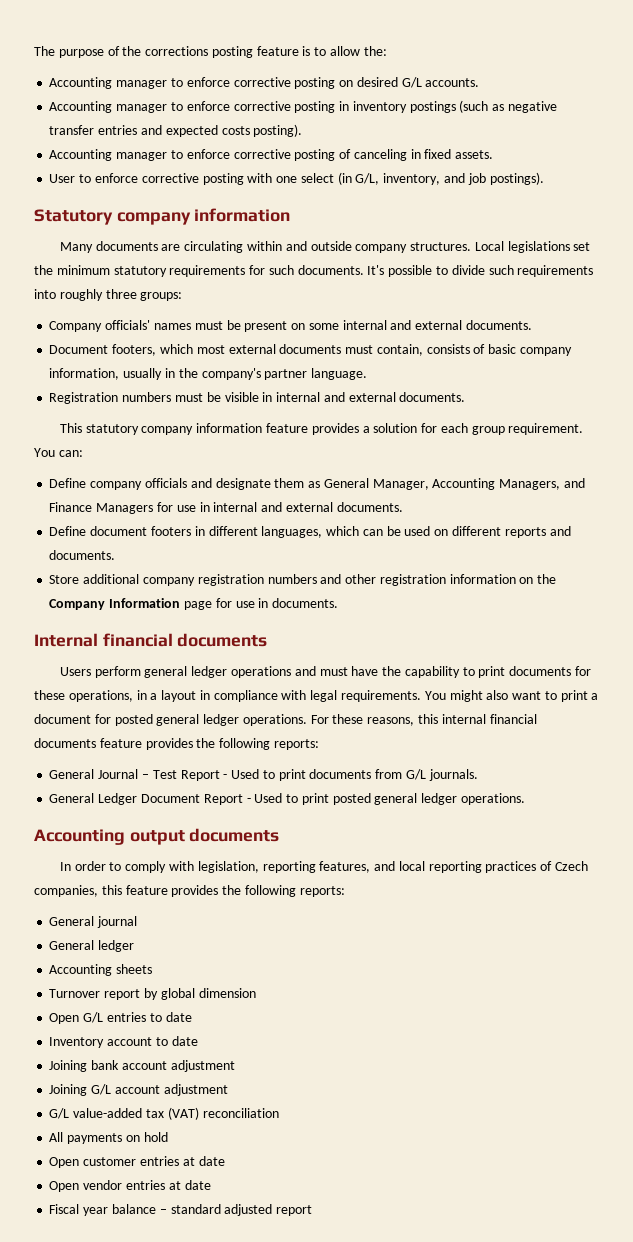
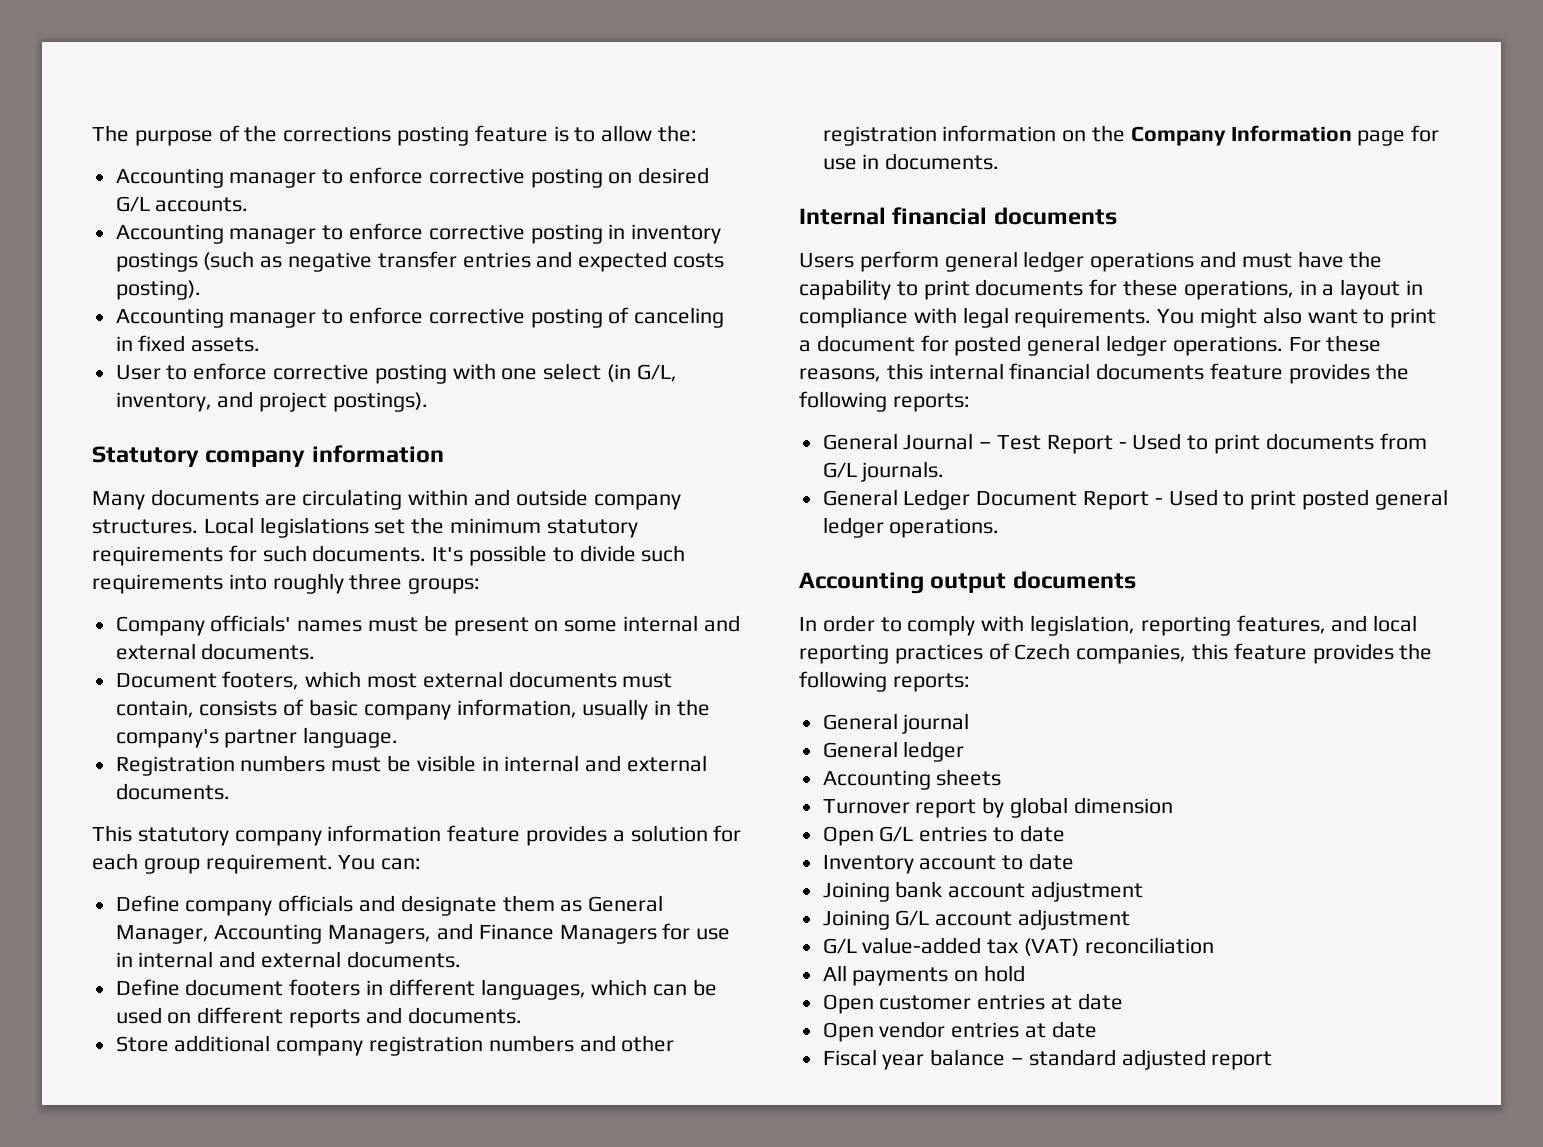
[467,173,486,185] job -> [259,392,328,412] project

